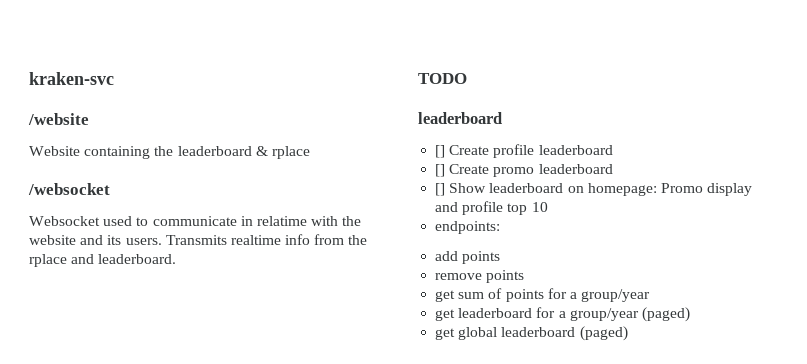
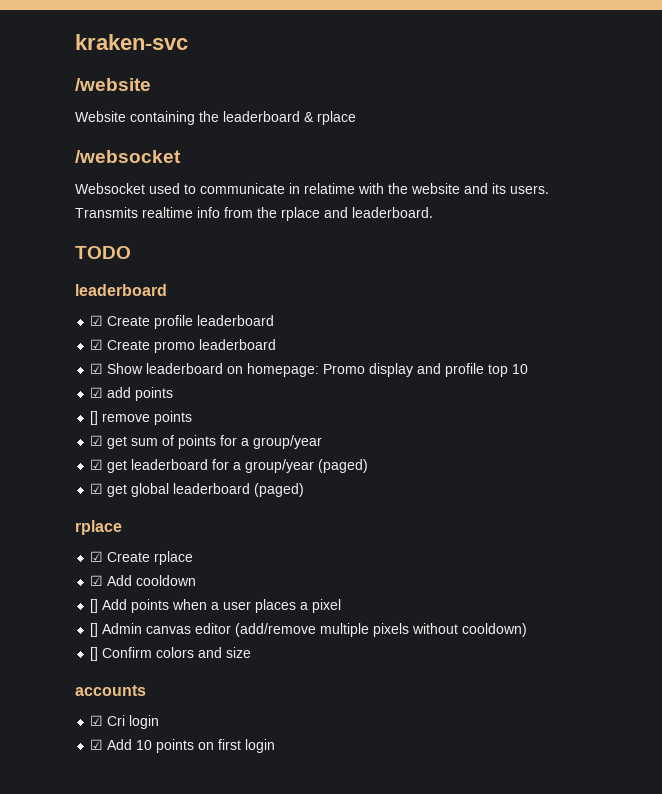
[435,145,446,158] [] -> [90,315,104,326] ☑
[435,164,446,177] [] -> [90,339,104,350] ☑
[435,183,446,196] [] -> [90,363,104,374] ☑
[435,221,501,234] endpoints: // -> [90,387,104,398] ☑
(501, 257) none -> [90,411,99,425] []
(525, 276) none -> [90,435,104,446] ☑
(651, 295) none -> [90,459,104,470] ☑
(690, 314) none -> [90,483,104,494] ☑
(628, 333) none -> [75,520,122,535] [90,551,194,565] [90,575,197,586] [90,599,342,613] [90,623,528,637] [90,647,252,661] [75,685,146,696] [90,715,160,729] [90,739,276,753] // rplace // ☑ Create rplace // ☑ Add cooldown // [] Add points when a user places a pixel // [] Admin canvas editor (add/remove multiple pixels without cooldown) // [] Confirm colors and size // accounts // ☑ Cri login // ☑ Add 10 points on first login

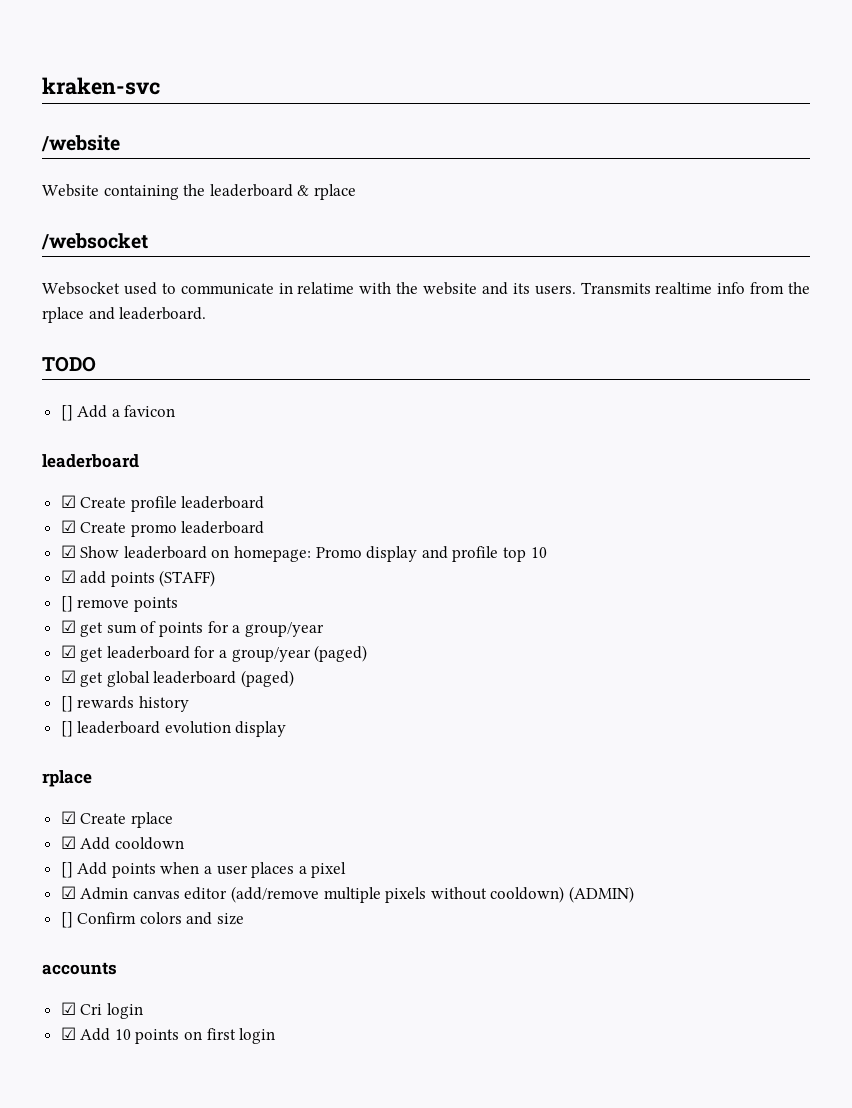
(131, 252) none -> [60,405,176,421] // [] Add a favicon
(174, 394) none -> [159,570,216,587] (STAFF)
(305, 490) none -> [60,696,189,712] [60,721,287,737] // [] rewards history // [] leaderboard evolution display
[90,623,99,637] [] -> [60,886,76,899] ☑
(528, 630) none -> [569,886,635,903] (ADMIN)

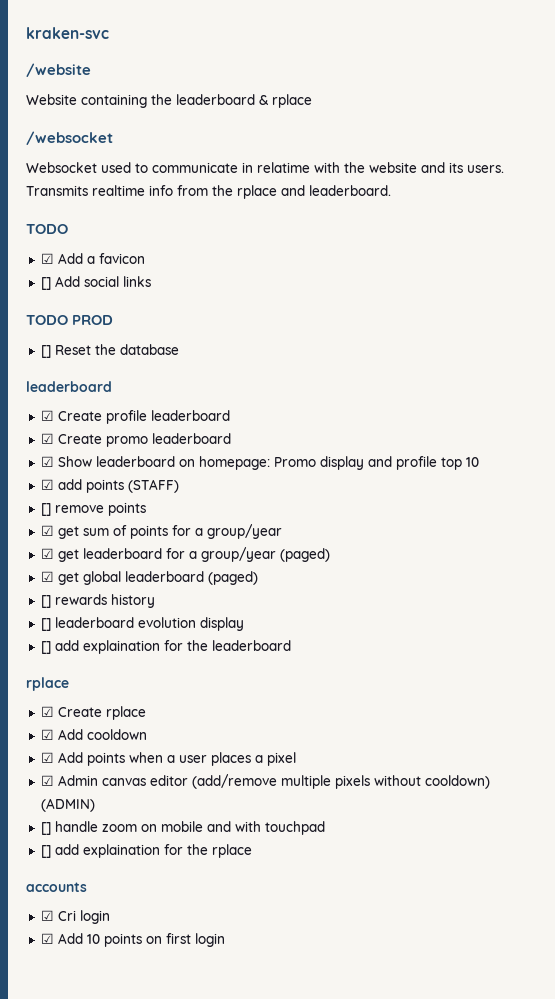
[60,405,73,421] [] -> [40,253,54,264] ☑
(176, 411) none -> [40,276,151,290] [26,315,114,325] [40,344,179,358] // [] Add social links // TODO PROD // [] Reset the database
(287, 729) none -> [40,640,291,654] // [] add explaination for the leaderboard
[60,862,73,878] [] -> [40,752,54,763] ☑
[77,912,245,925] Confirm colors and size -> [54,821,325,835] [40,844,252,858] handle zoom on mobile and with touchpad // [] add explaination for the rplace

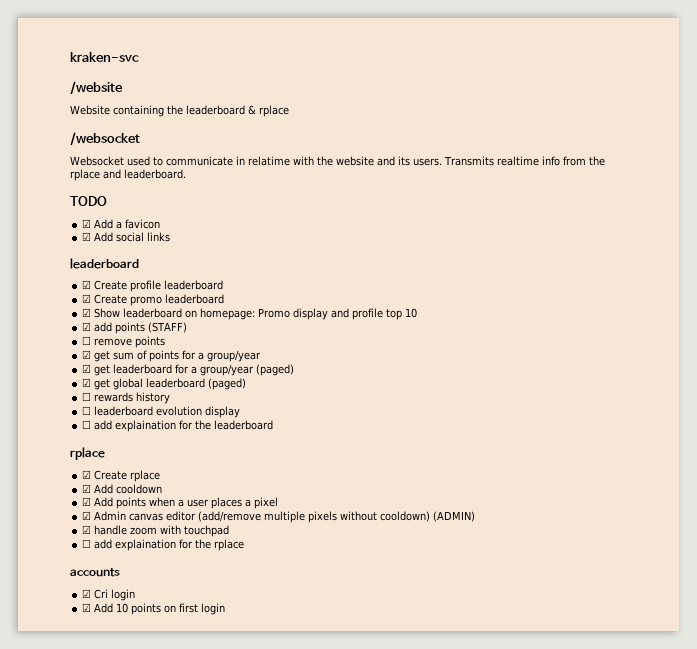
[40,277,51,290] [] -> [82,232,92,241] ☑
[26,315,114,325] [40,344,179,358] // TODO PROD // [] Reset the database -> (171, 237) none
[40,503,51,516] [] -> [82,336,92,345] ☐
[40,595,51,608] [] -> [82,392,92,401] ☐
[40,618,51,631] [] -> [82,406,92,415] ☐
[40,641,51,654] [] -> [82,420,92,429] ☐
[40,822,51,835] [] -> [82,525,92,534] ☑
[140,821,231,832] on mobile and -> (158, 531) none
[40,845,51,858] [] -> [82,539,92,548] ☐

